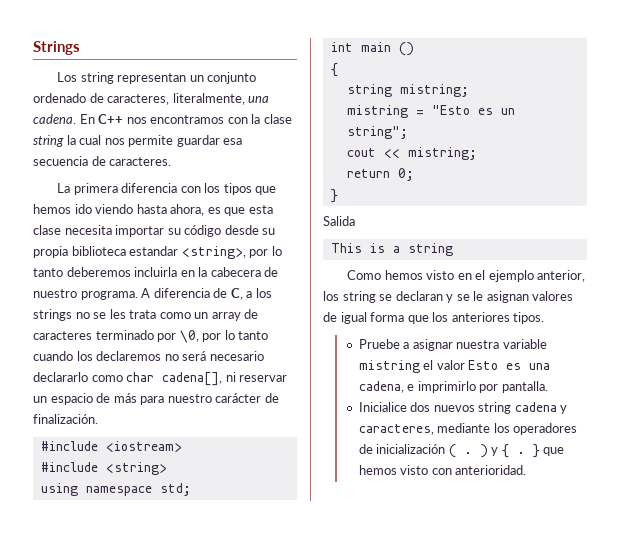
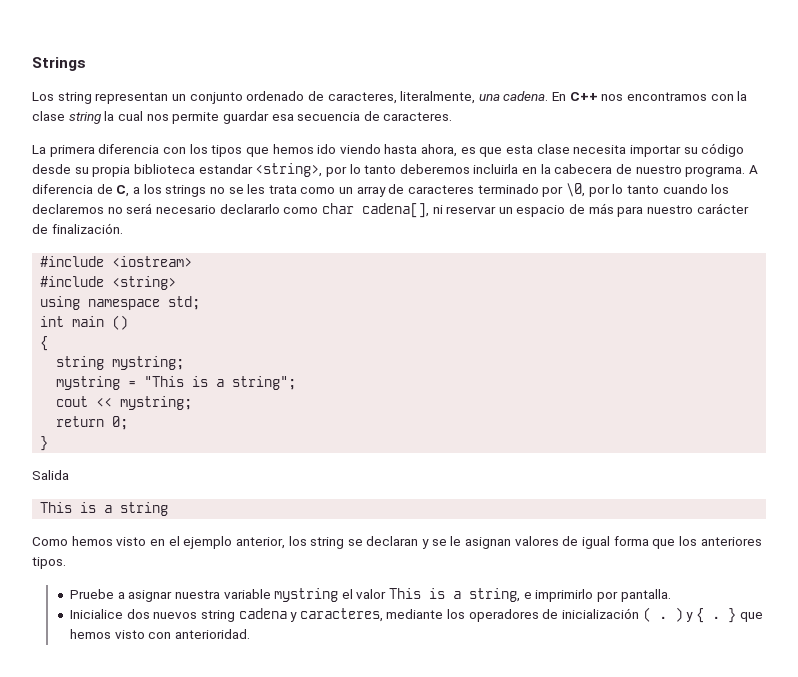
[399,84,469,97] [346,105,515,118] mistring; // mistring = "Esto es un -> [112,356,185,370] [56,376,225,390] mystring; // mystring = "This is a
[407,147,477,160] mistring; -> [120,396,193,410] mystring;
[358,360,420,373] mistring -> [274,588,339,602] mystring
[468,360,551,370] [358,381,404,393] Esto es una cadena, -> [389,588,521,602] This is a string,

